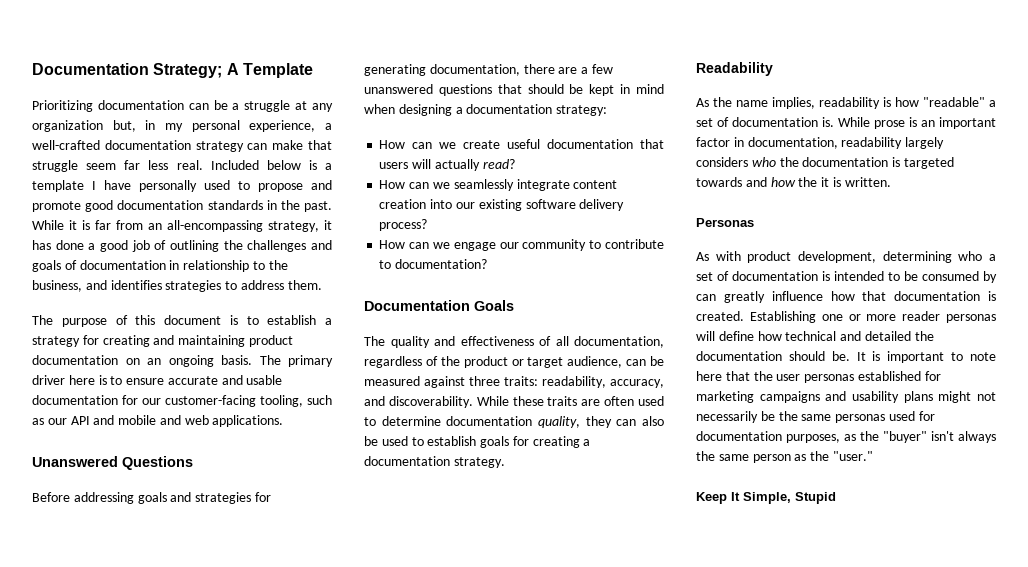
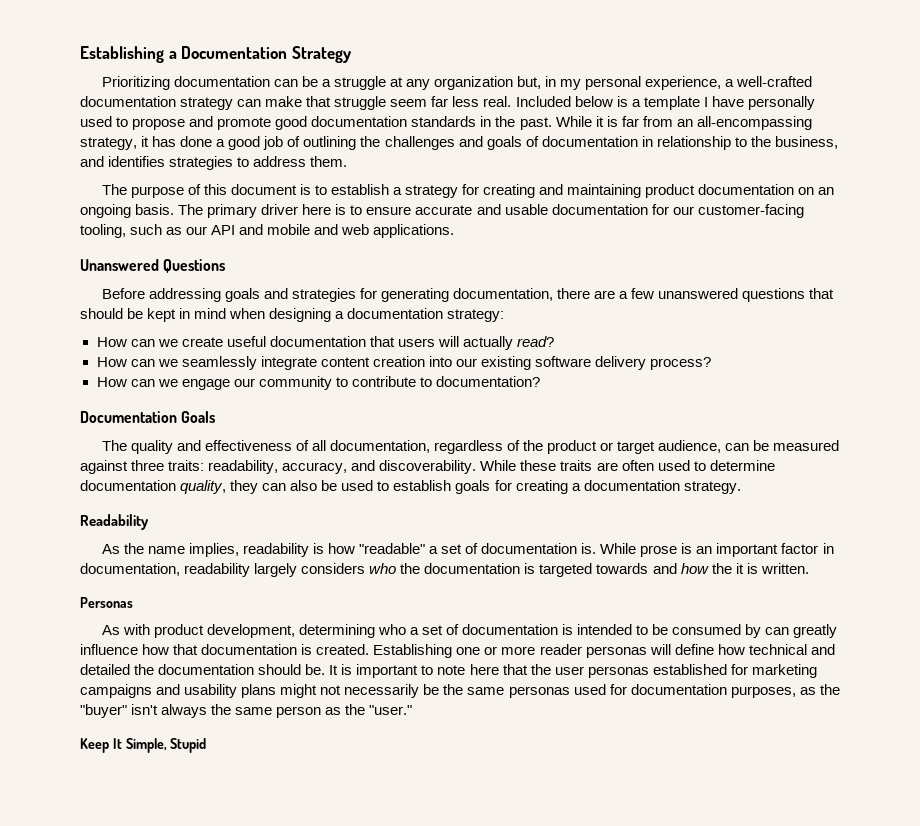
[32,63,313,78] Documentation Strategy; A Template -> [80,46,351,63] Establishing a Documentation Strategy

